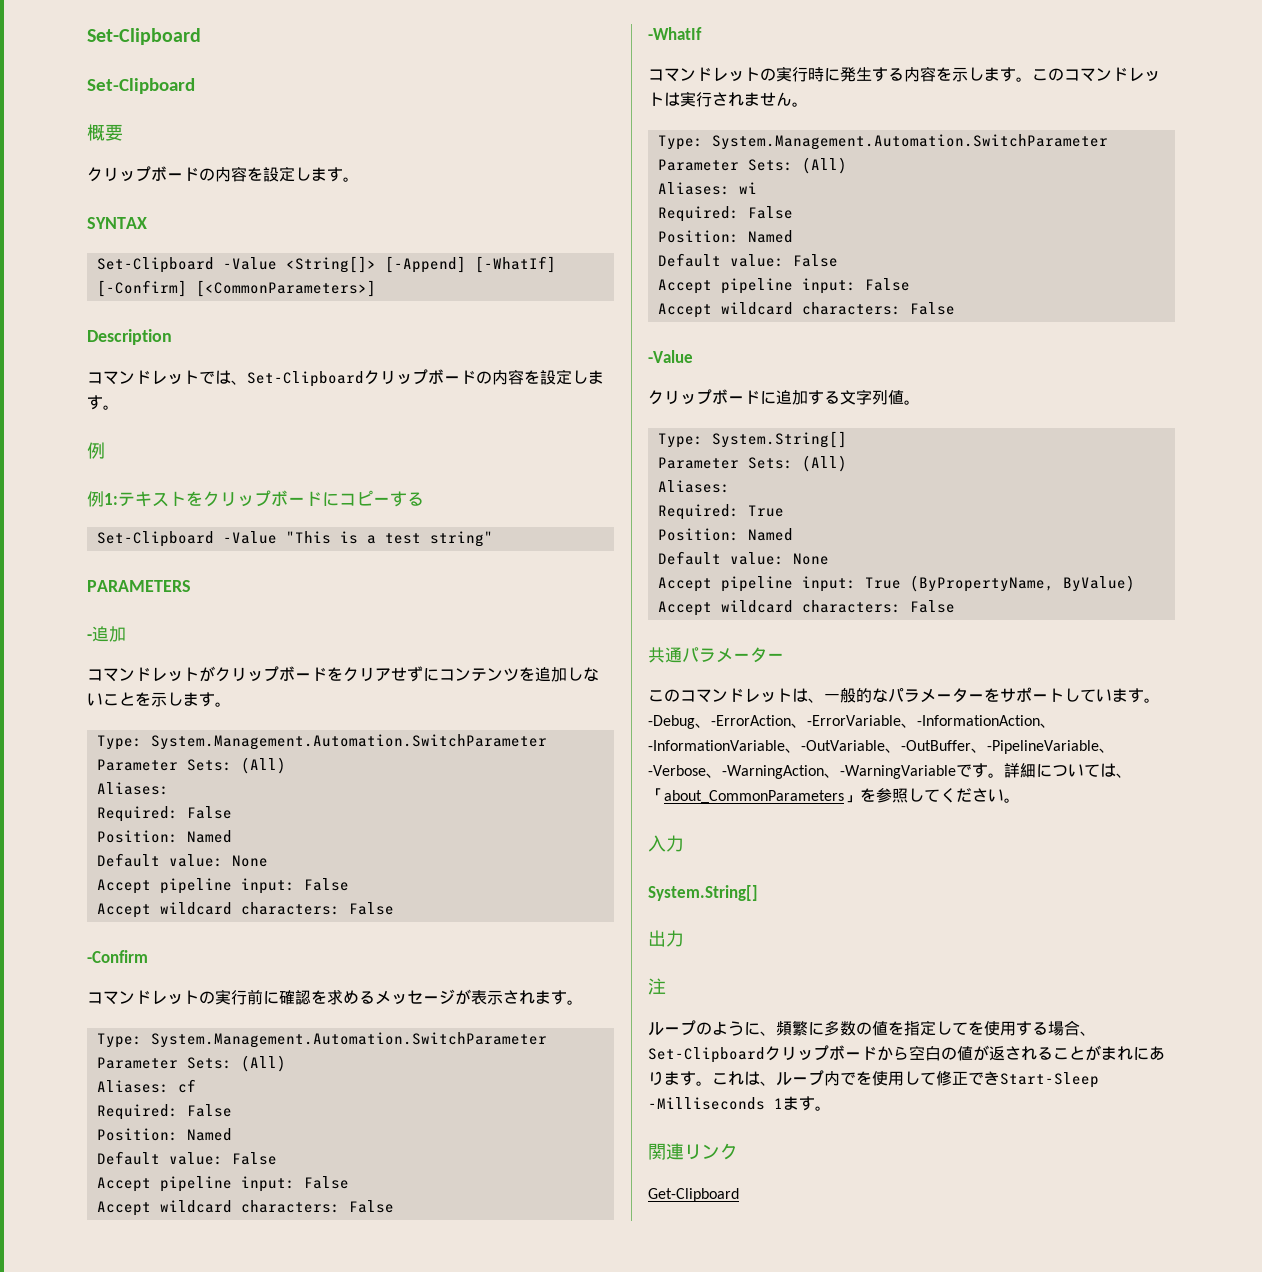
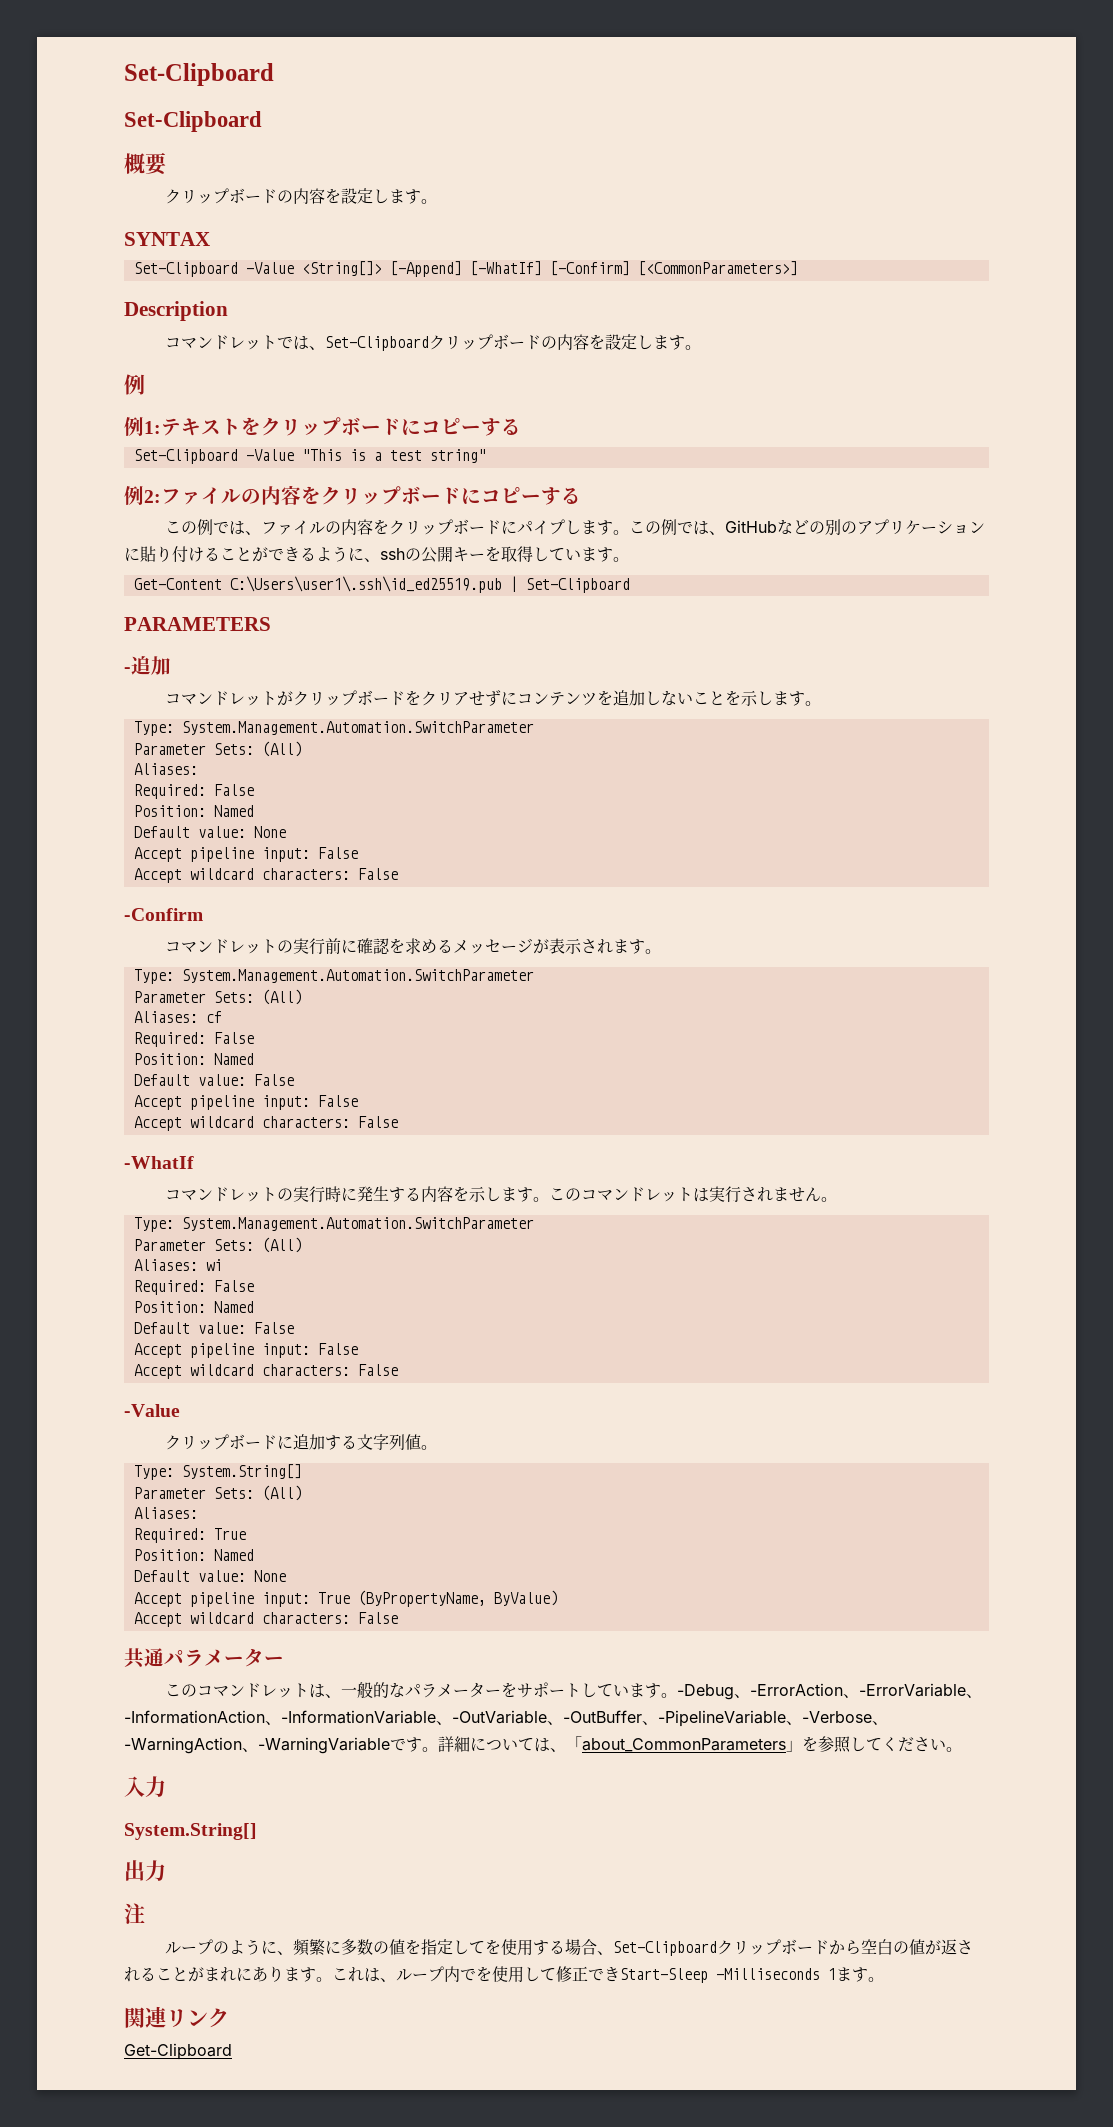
(493, 539) none -> [124,485,581,505] [165,519,986,535] [124,546,629,563] [133,576,630,593] // 例2:ファイルの内容をクリップボードにコピーする // この例では、ファイルの内容をクリップボードにパイプします。この例では、GitHubなどの別のアプリケーションに貼り付けることができるように、sshの公開キーを取得しています。 // Get-Content C:\Users\user1\.ssh\id_ed25519.pub | Set-Clipboard

